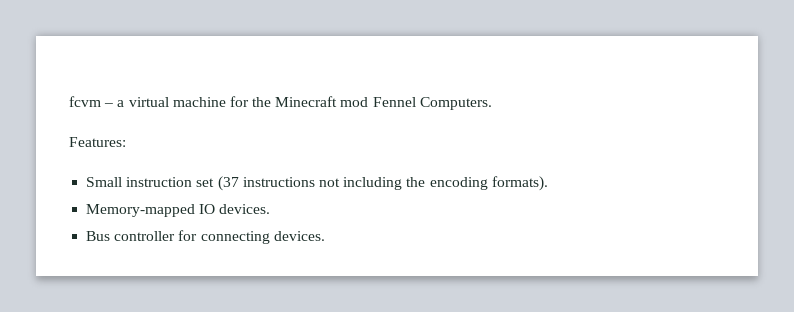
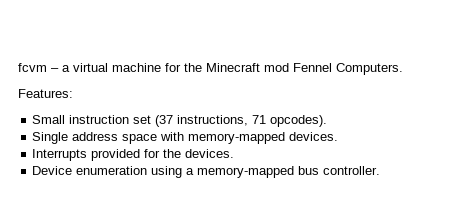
[242,176,548,191] [86,204,271,217] [86,230,325,244] instructions not including the encoding formats). // Memory-mapped IO devices. // Bus controller for connecting devices. -> [177,115,328,127] [32,132,339,144] [32,149,235,161] [32,166,381,178] instructions, 71 opcodes). // Single address space with memory-mapped devices. // Interrupts provided for the devices. // Device enumeration using a memory-mapped bus controller.

